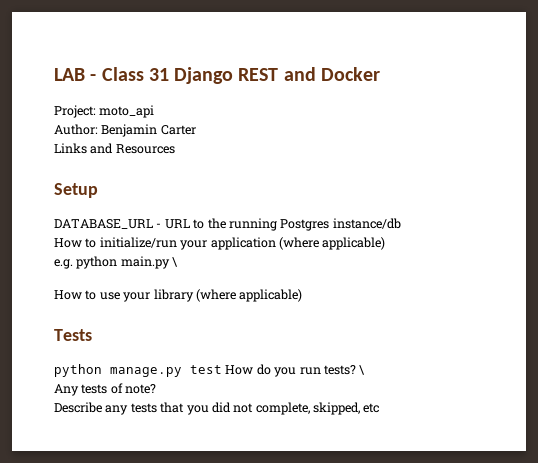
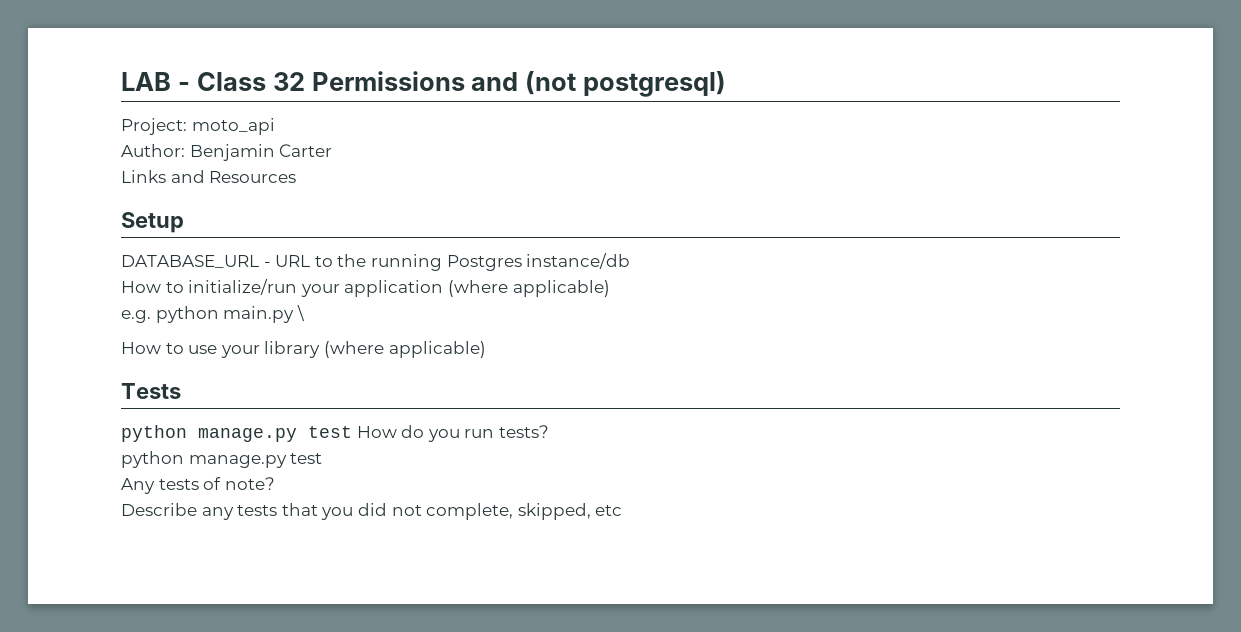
[148,67,380,84] 31 Django REST and Docker -> [272,71,727,97] 32 Permissions and (not postgresql)
[359,365,366,375] \ -> [121,451,323,468] // python manage.py test

